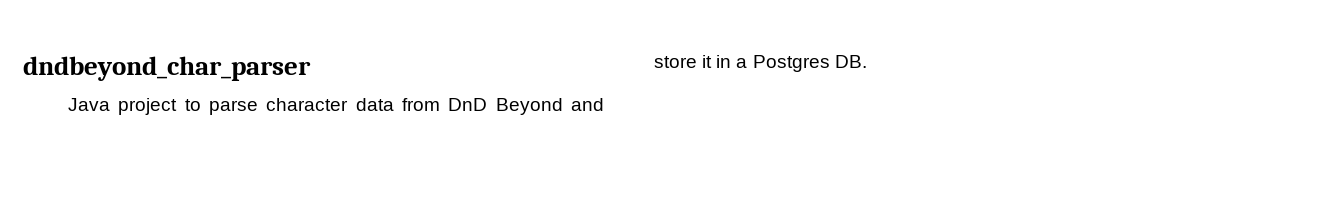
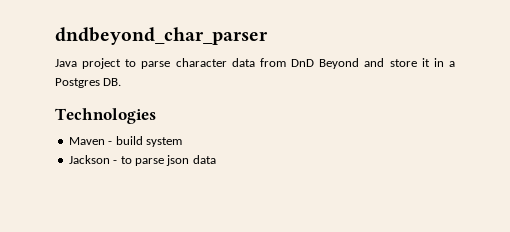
(867, 61) none -> [55,108,156,124] [68,136,182,147] [68,155,216,166] // Technologies // Maven - build system // Jackson - to parse json data

